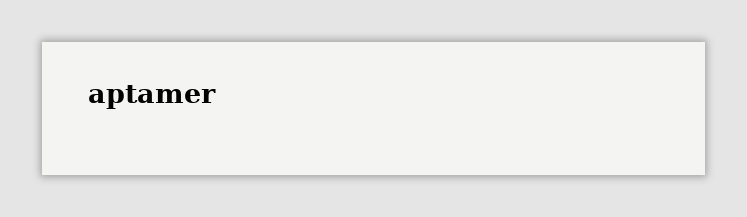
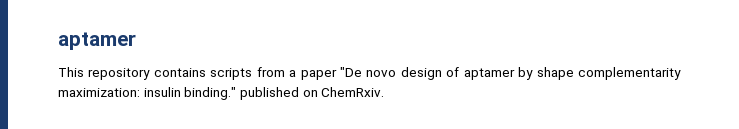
[88,85,216,109] aptamer -> [58,32,136,50] [58,67,682,80] [58,87,385,100] aptamer // This repository contains scripts from a paper "De novo design of aptamer by shape complementarity maximization: insulin binding." published on ChemRxiv.

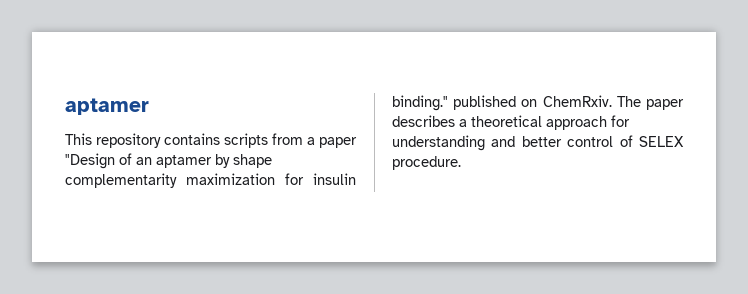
[340,67,460,80] "De novo design of -> [65,153,152,169] "Design of an
[58,88,140,97] maximization: -> [186,173,304,185] maximization for
(385, 92) none -> [616,96,684,110] [392,115,630,130] [392,135,684,151] [392,156,461,170] The paper describes a theoretical approach for understanding and better control of SELEX procedure.

